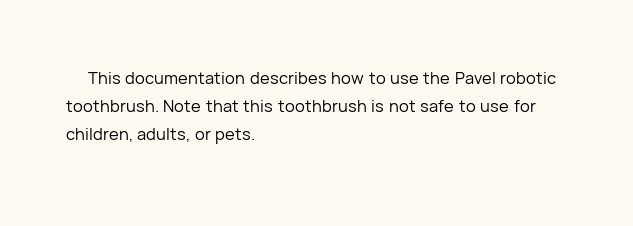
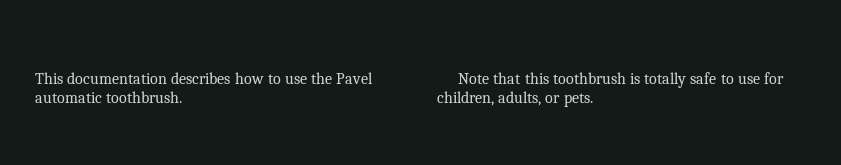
[500,72,557,84] robotic -> [35,92,102,103] automatic
(159, 106) none -> (183, 97) //
[388,100,416,112] not -> [644,72,687,88] totally

